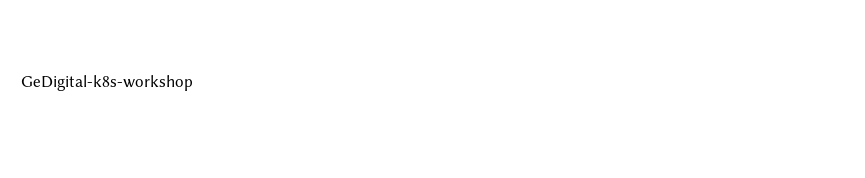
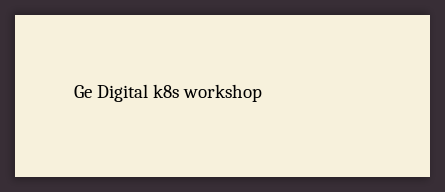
[21,75,193,91] GeDigital-k8s-workshop -> [74,84,263,102] Ge Digital k8s workshop

